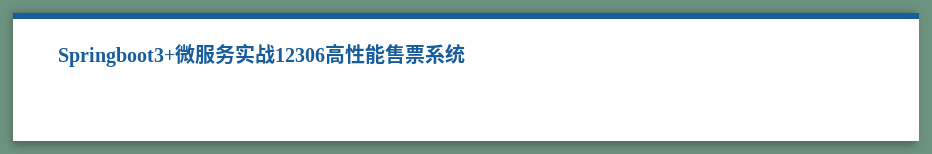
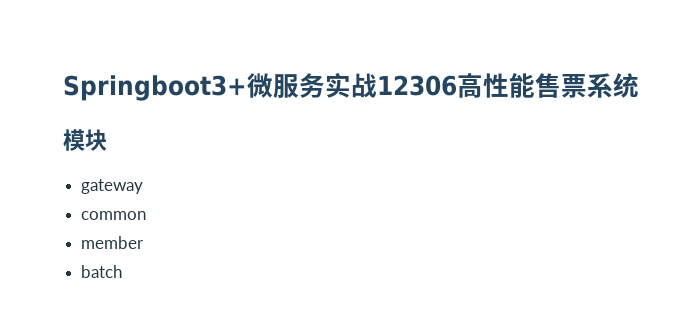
(465, 53) none -> [63,129,107,151] [81,179,144,194] [81,211,147,220] [81,236,145,249] [81,265,123,278] // 模块 // gateway // common // member // batch

